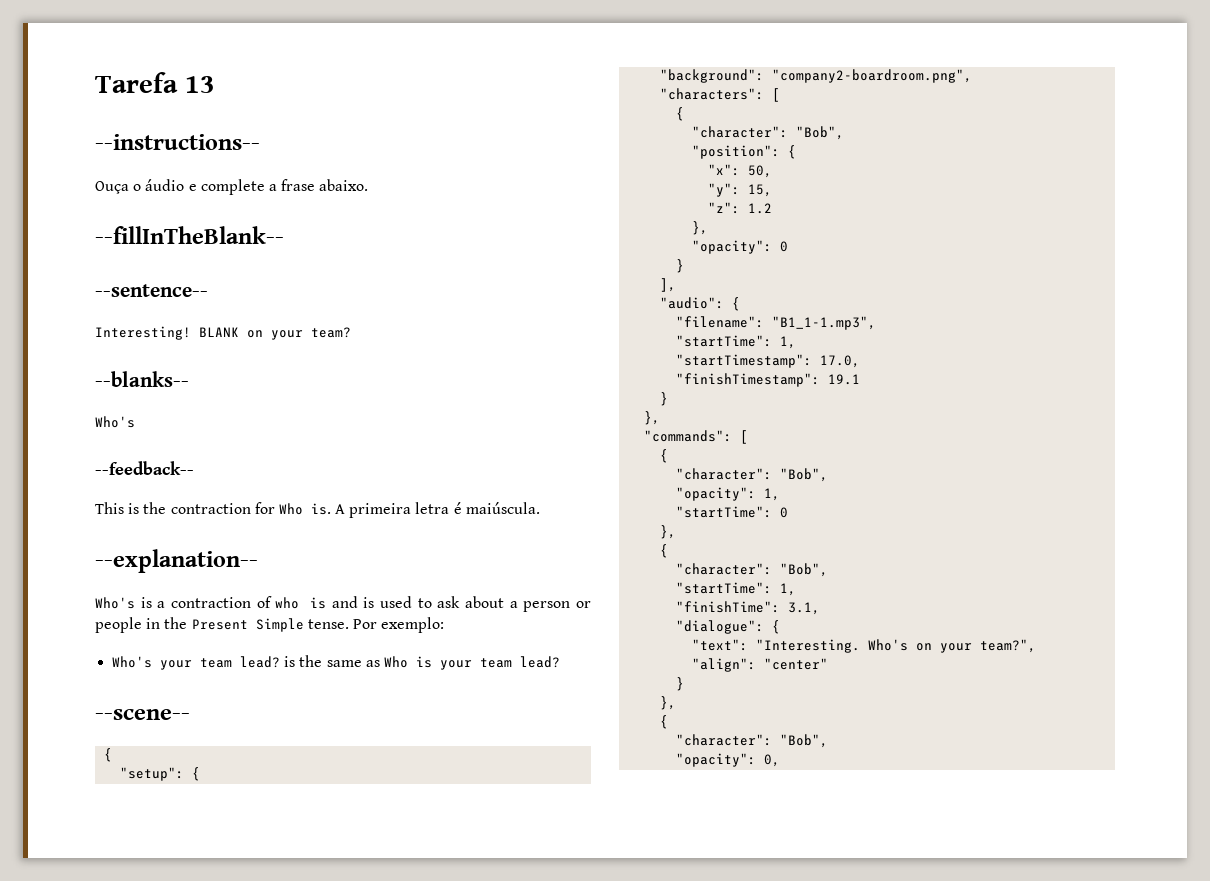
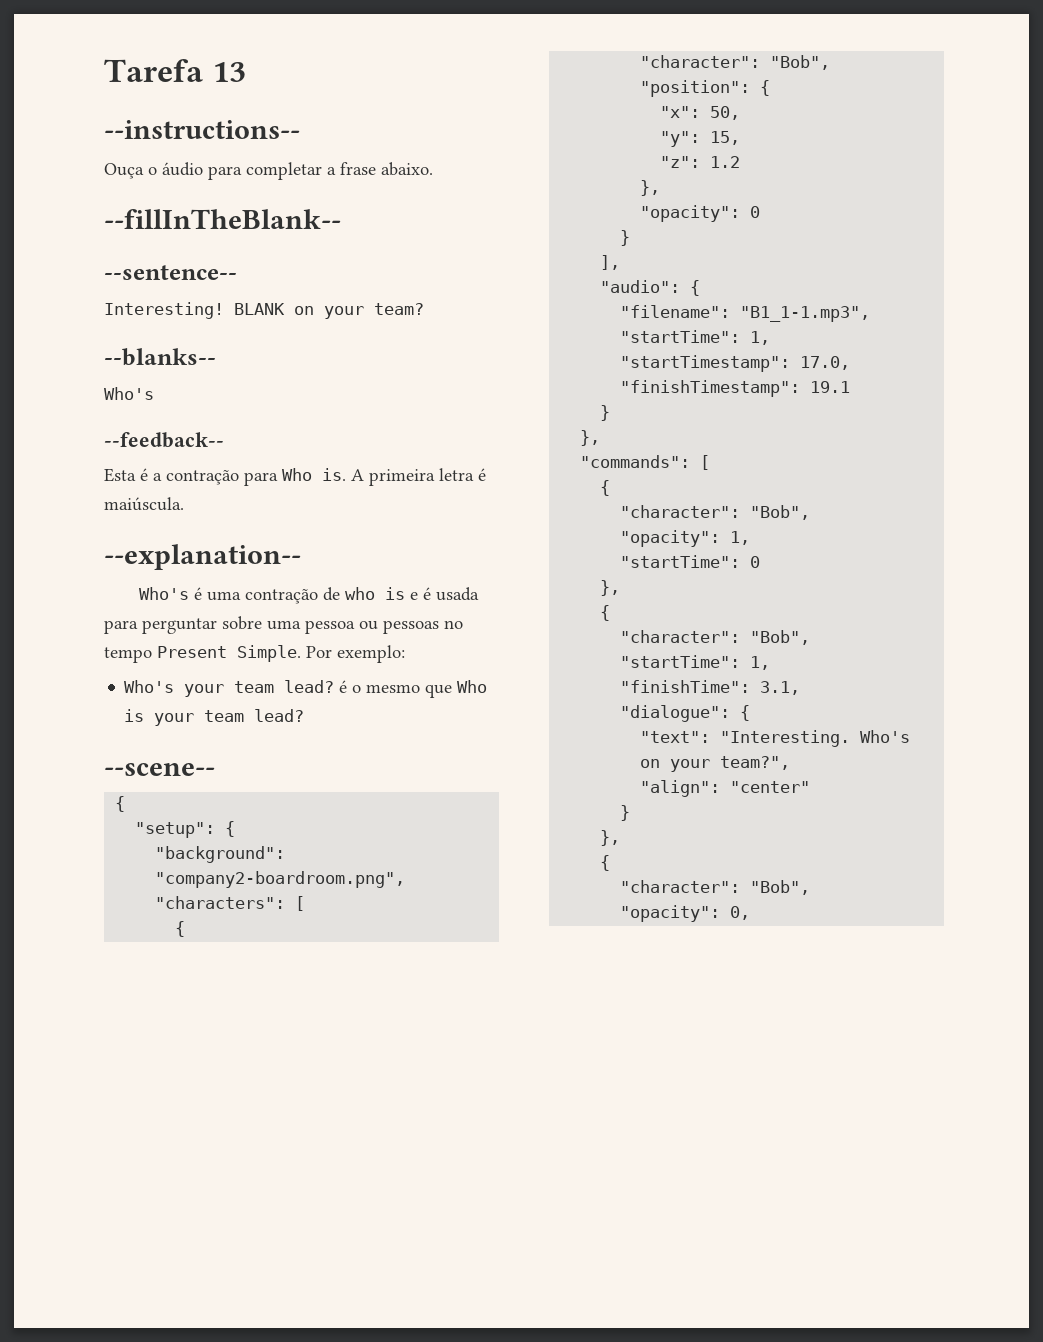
[188,179,265,195] e complete -> [208,162,322,180] para completar
[95,502,275,514] This is the contraction for -> [104,468,278,486] Esta é a contração para
[140,596,591,612] [95,617,349,633] is a contraction of who is and is used to ask about a person or people in the Present Simple tense. -> [194,587,480,604] [104,616,463,634] [104,645,301,663] é uma contração de who is e é usada para perguntar sobre uma pessoa ou pessoas no tempo Present Simple.
[284,655,380,667] is the same as -> [339,680,453,698] é o mesmo que

